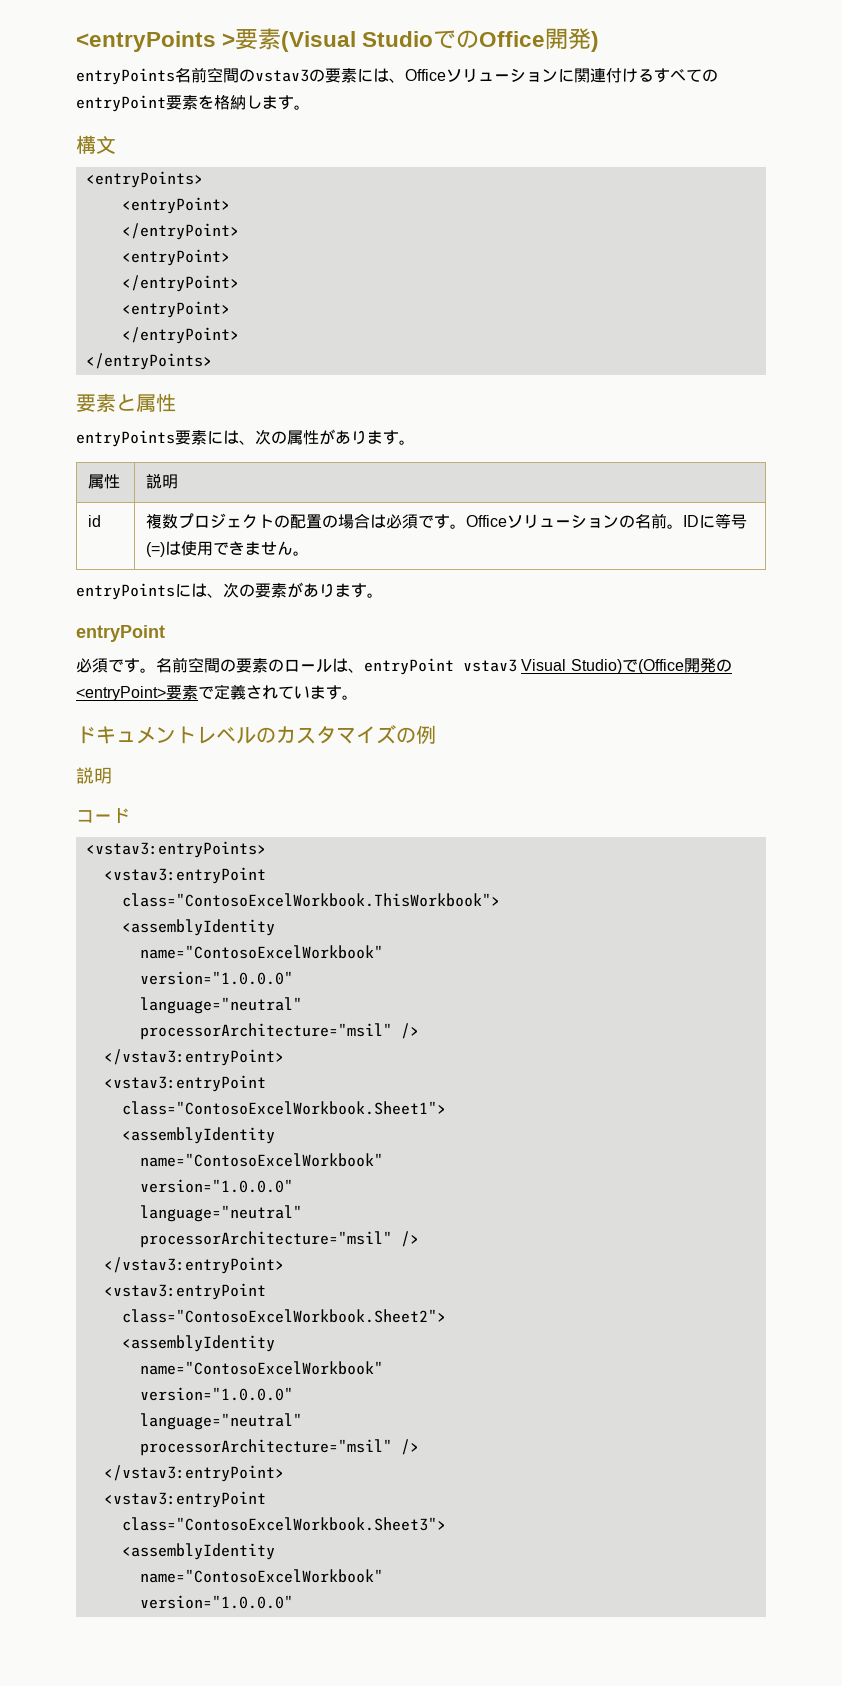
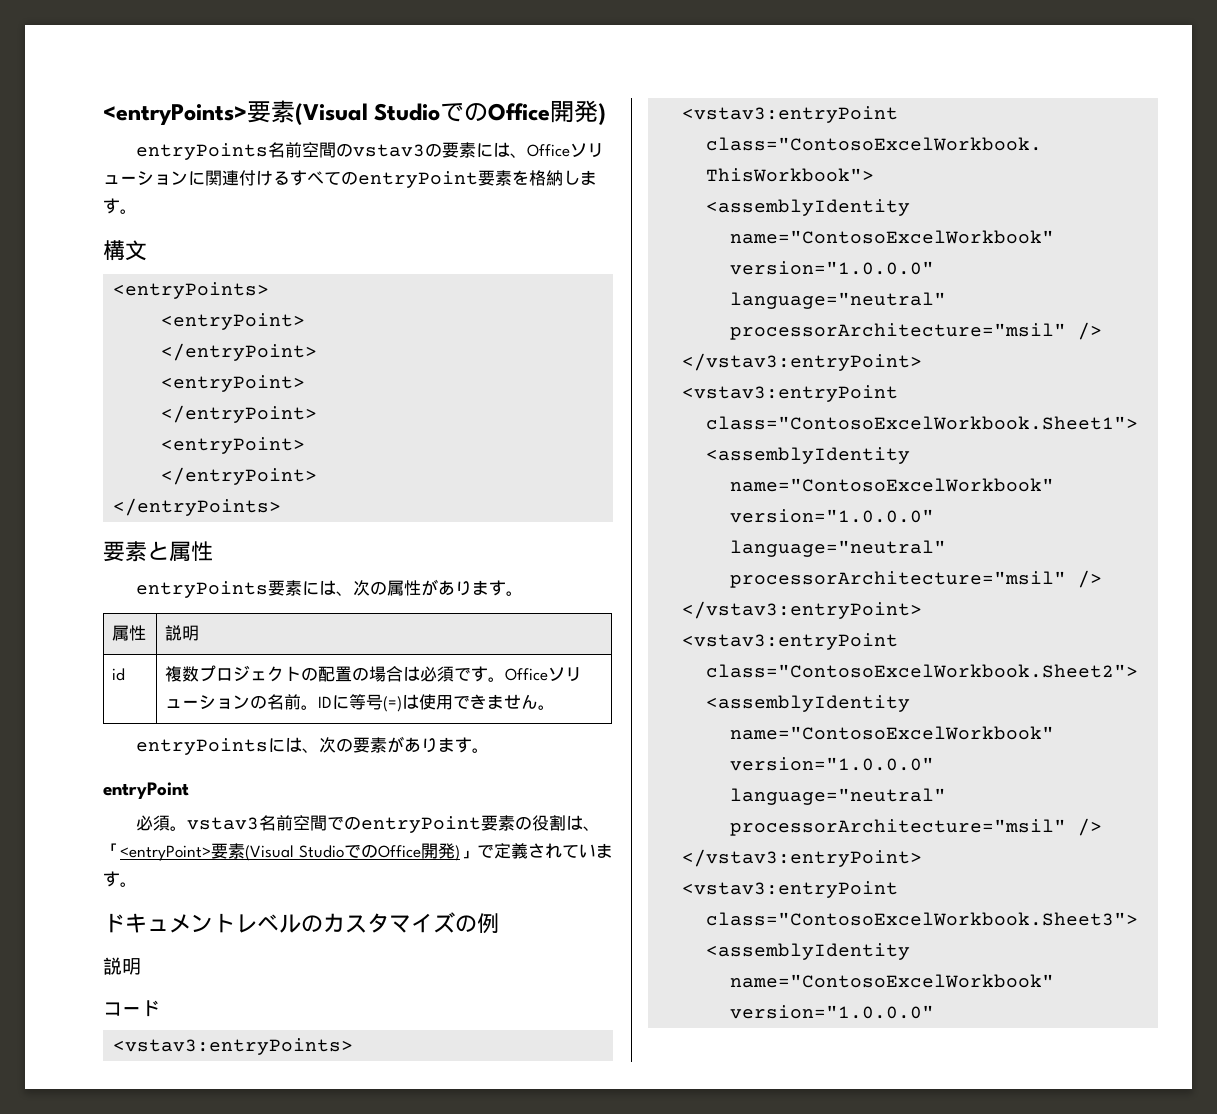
[76,31,236,52] <entryPoints > -> [103,104,247,125] <entryPoints>
[108,657,732,675] [76,685,198,701] です。名前空間の要素のロールは、entryPoint vstav3 Visual Studio)で(Office開発の<entryPoint>要素 -> [170,815,601,833] [103,843,477,861] 。vstav3名前空間でのentryPoint要素の役割は、「<entryPoint>要素(Visual StudioでのOffice開発)」

